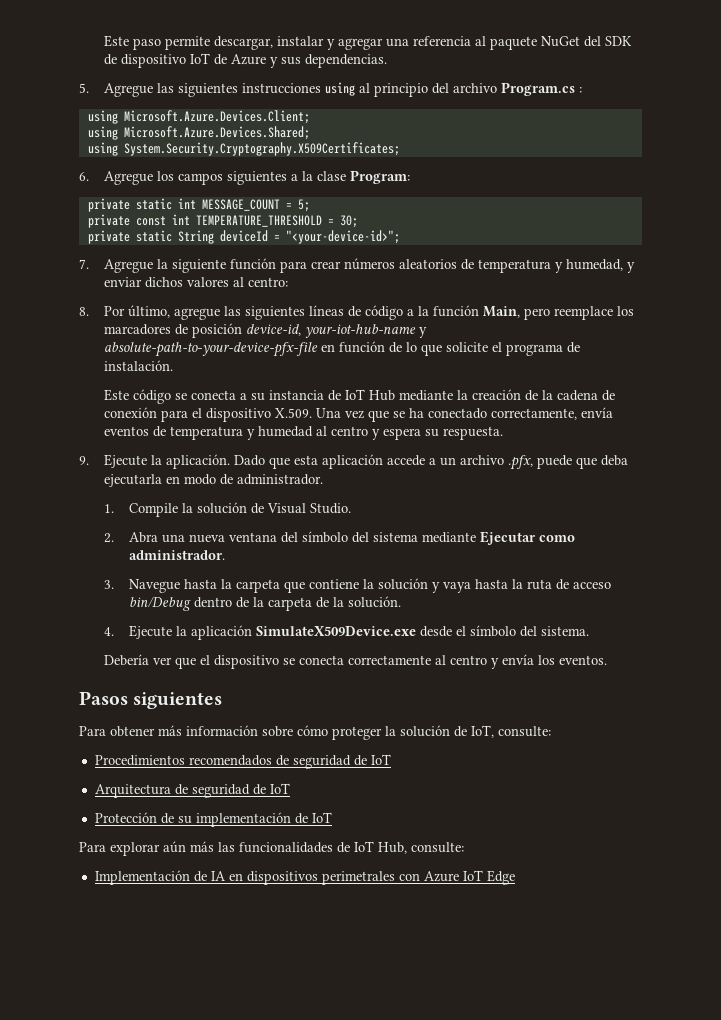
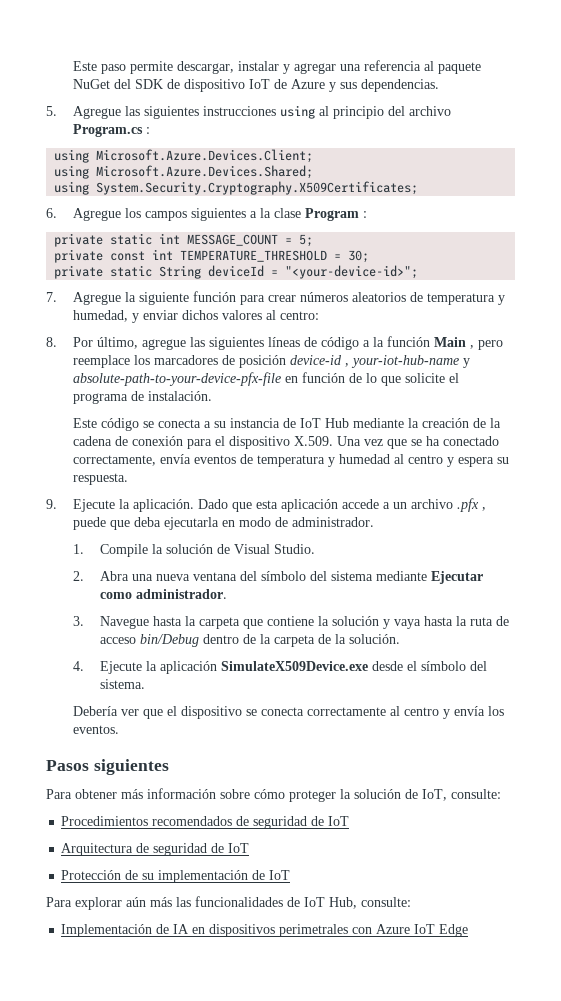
[350,170,411,184] Program: -> [305,208,368,221] Program :
[483,306,521,318] Main, -> [434,337,475,349] Main ,
[246,324,302,336] device-id, -> [290,355,350,367] device-id ,
[508,455,534,470] .pfx, -> [457,498,487,512] .pfx ,

